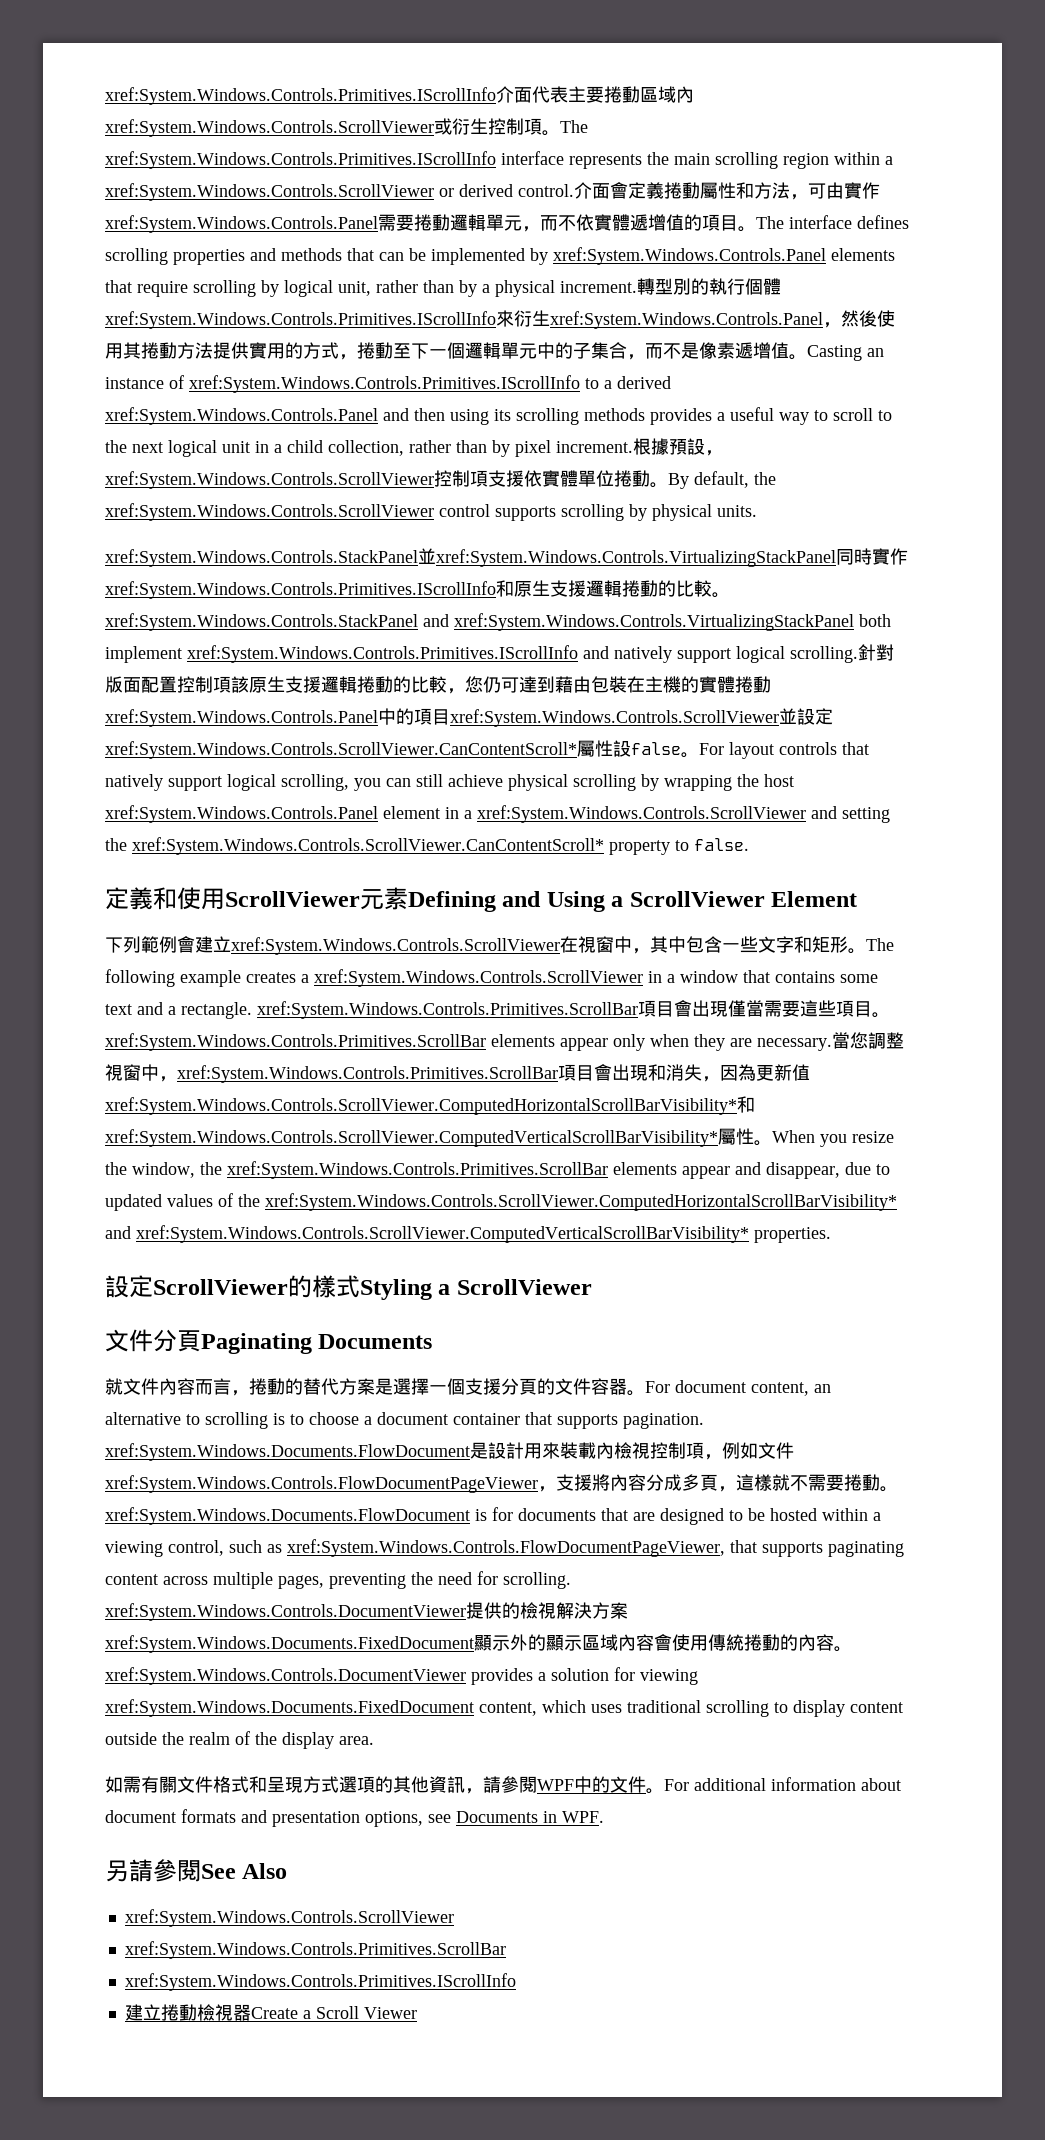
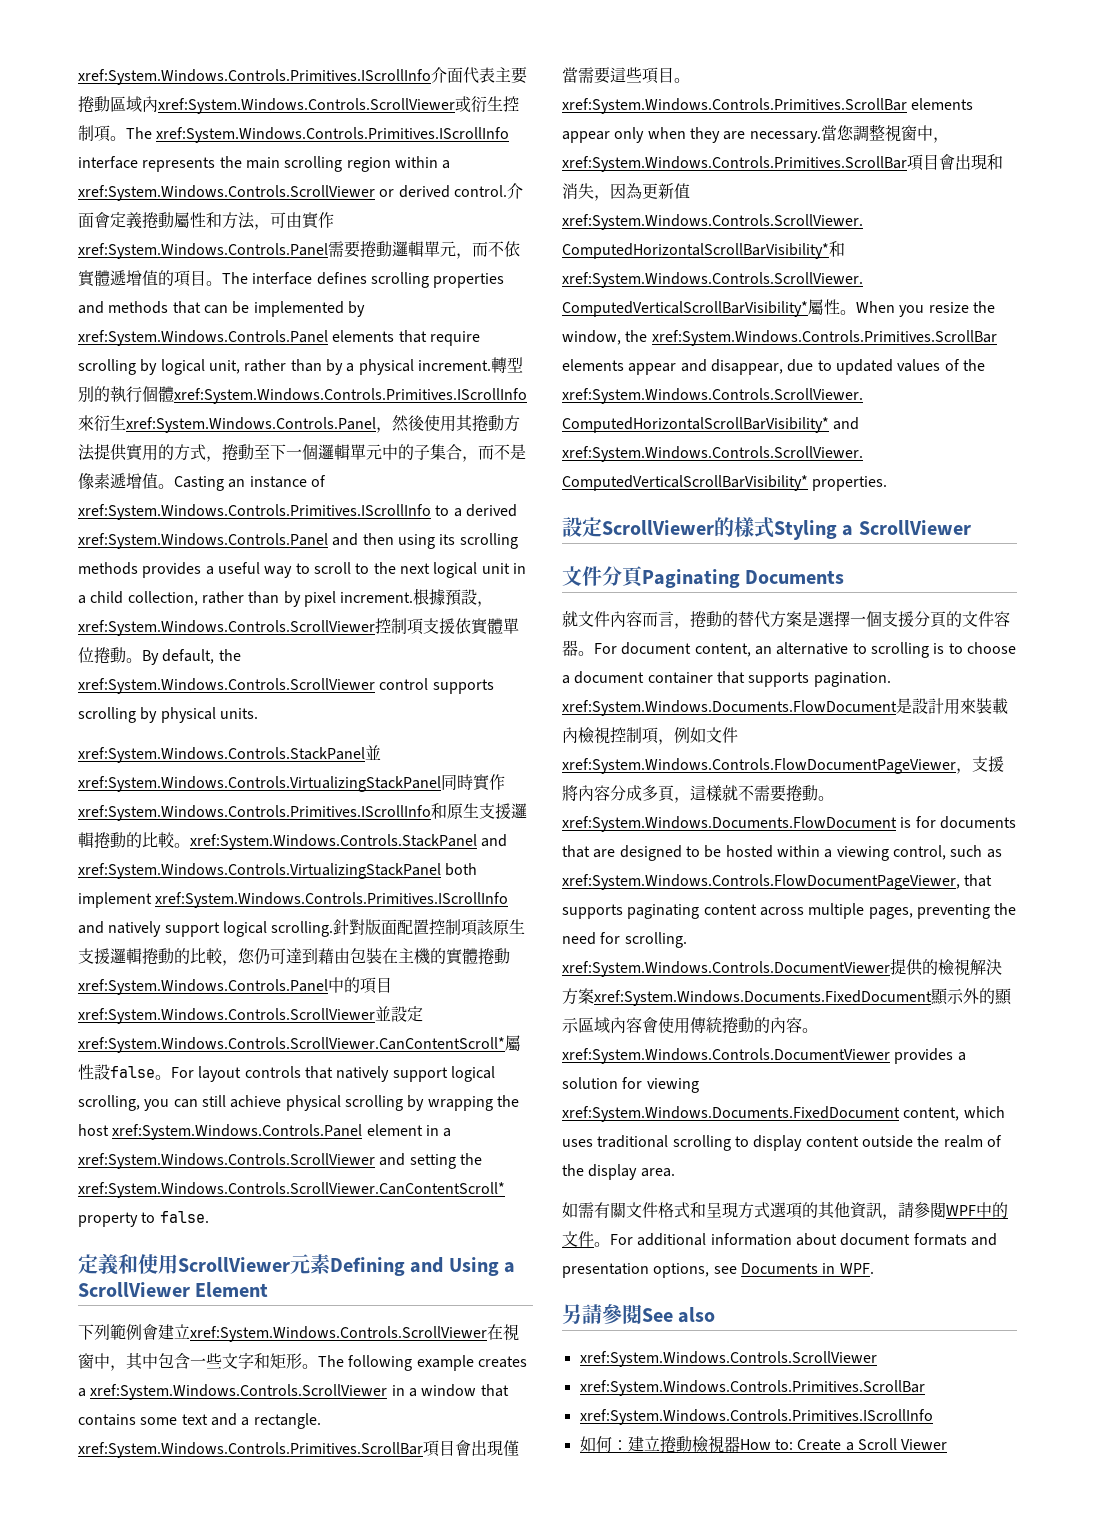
[242,1863,288,1879] Also -> [678,1307,716,1323] also
(516, 1982) none -> [579,1436,628,1452] 如何：
(251, 2012) none -> [739,1439,793,1450] How to:

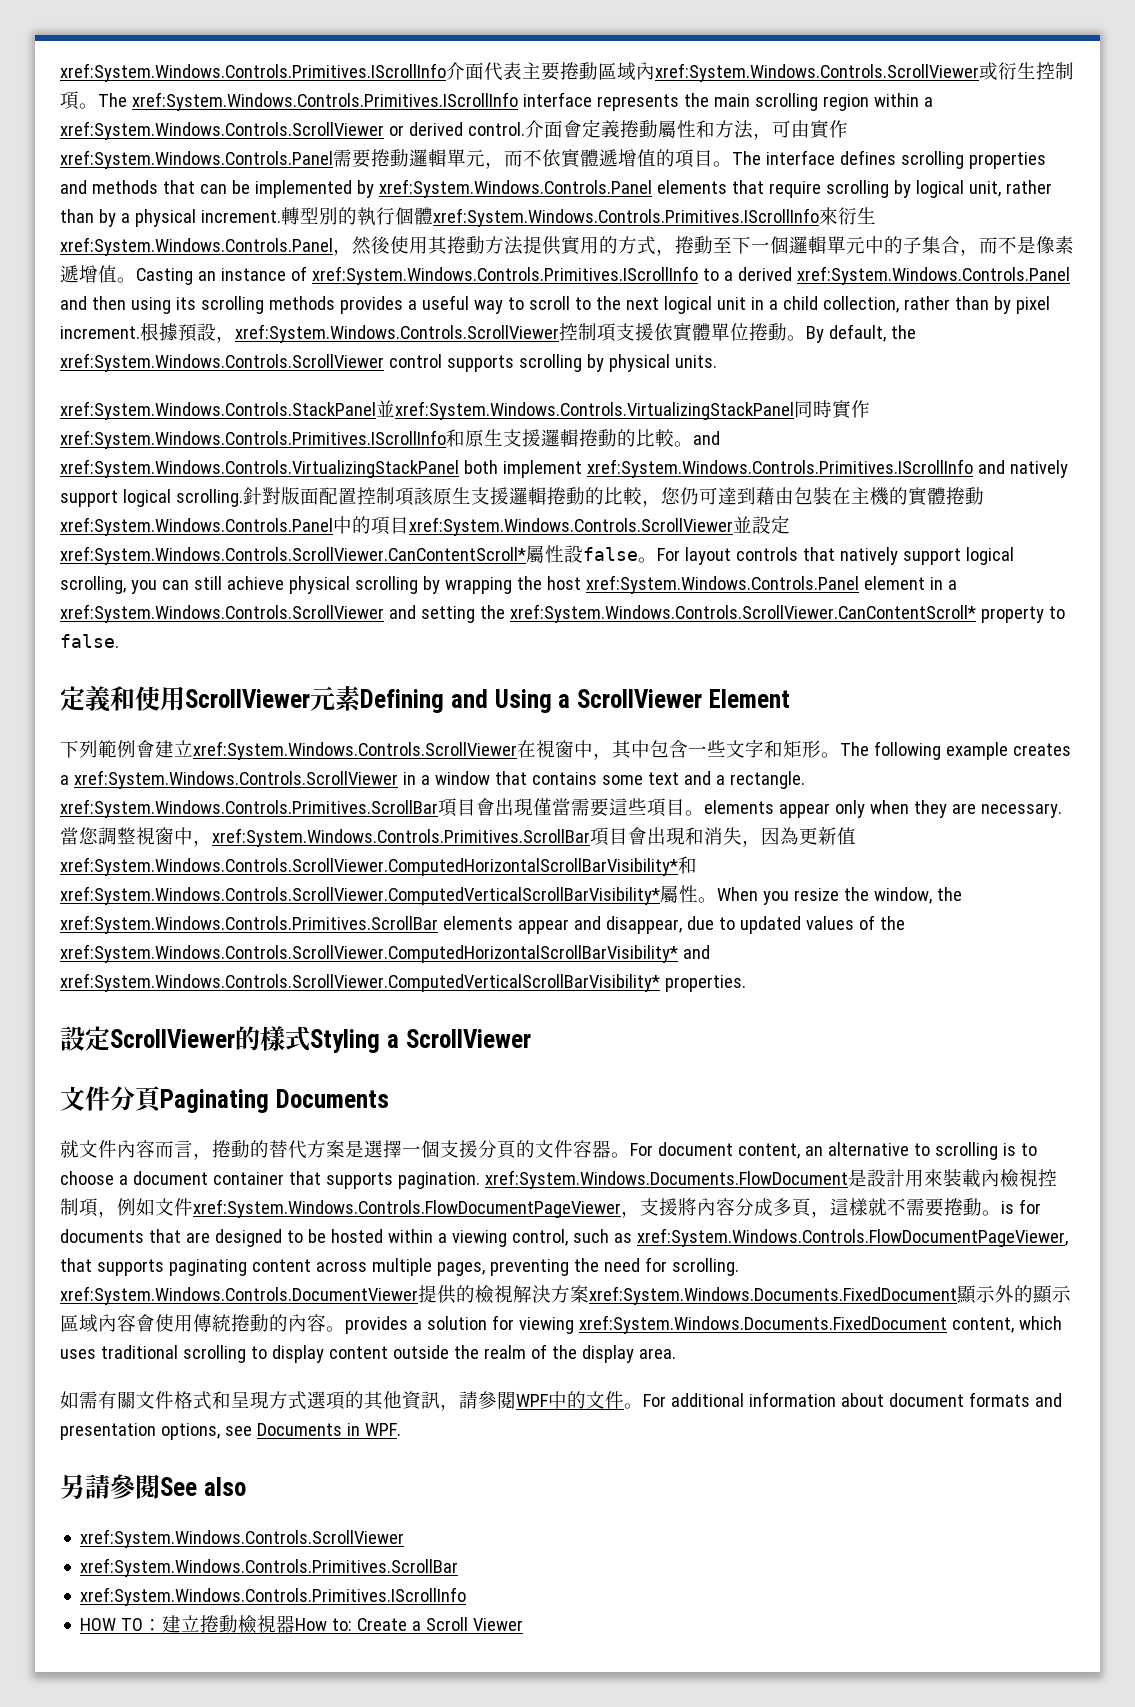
[190,834,477,850] xref:System.Windows.Controls.StackPanel -> (693, 444) none
[562,98,907,114] xref:System.Windows.Controls.Primitives.ScrollBar -> (704, 813) none
[562,816,897,832] xref:System.Windows.Documents.FlowDocument -> (1001, 1213) none
[562,1048,890,1064] xref:System.Windows.Controls.DocumentViewer -> (345, 1329) none
[579,1436,612,1452] 如何 -> [80,1618,144,1631] HOW TO

